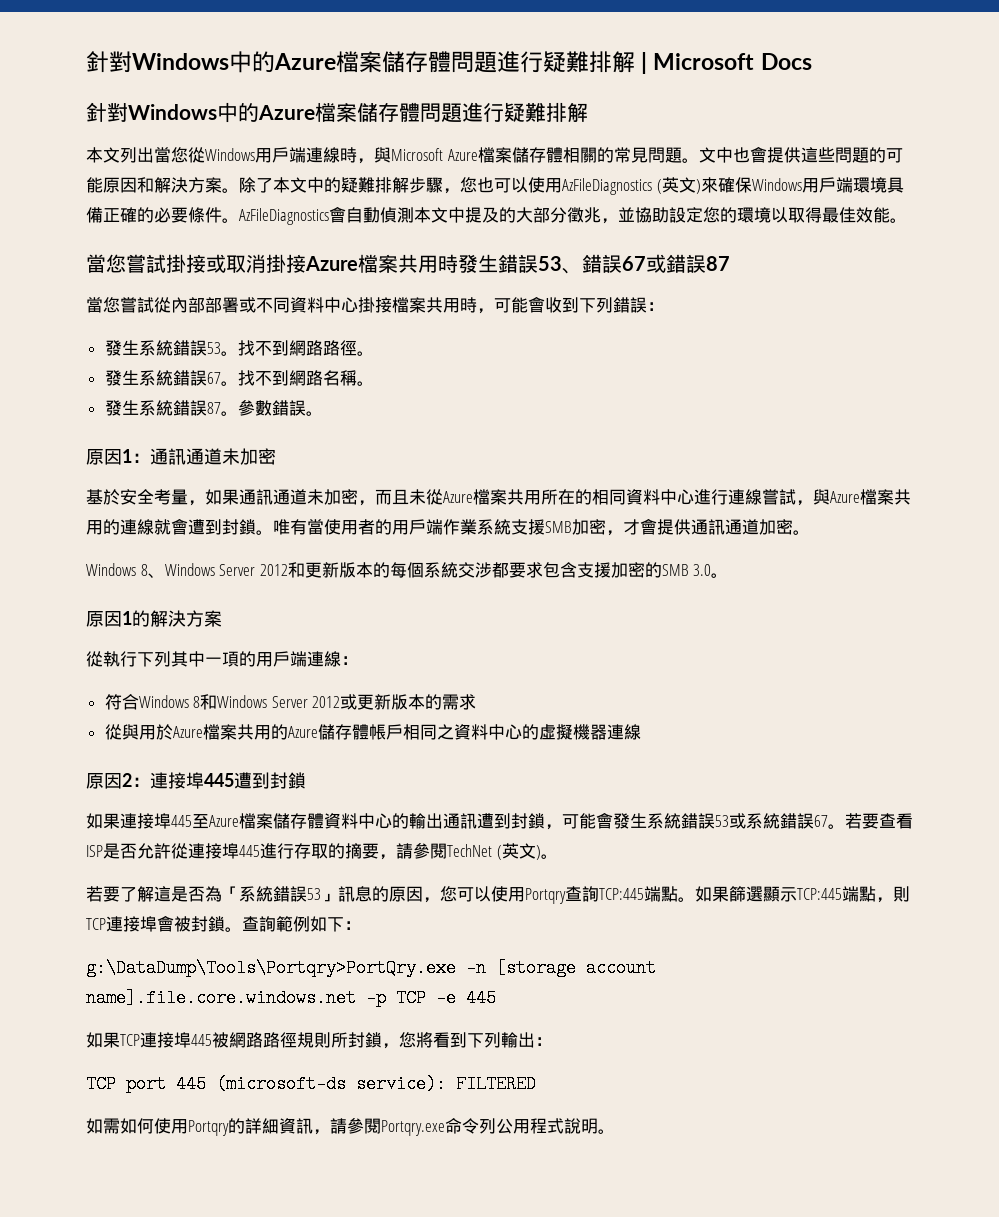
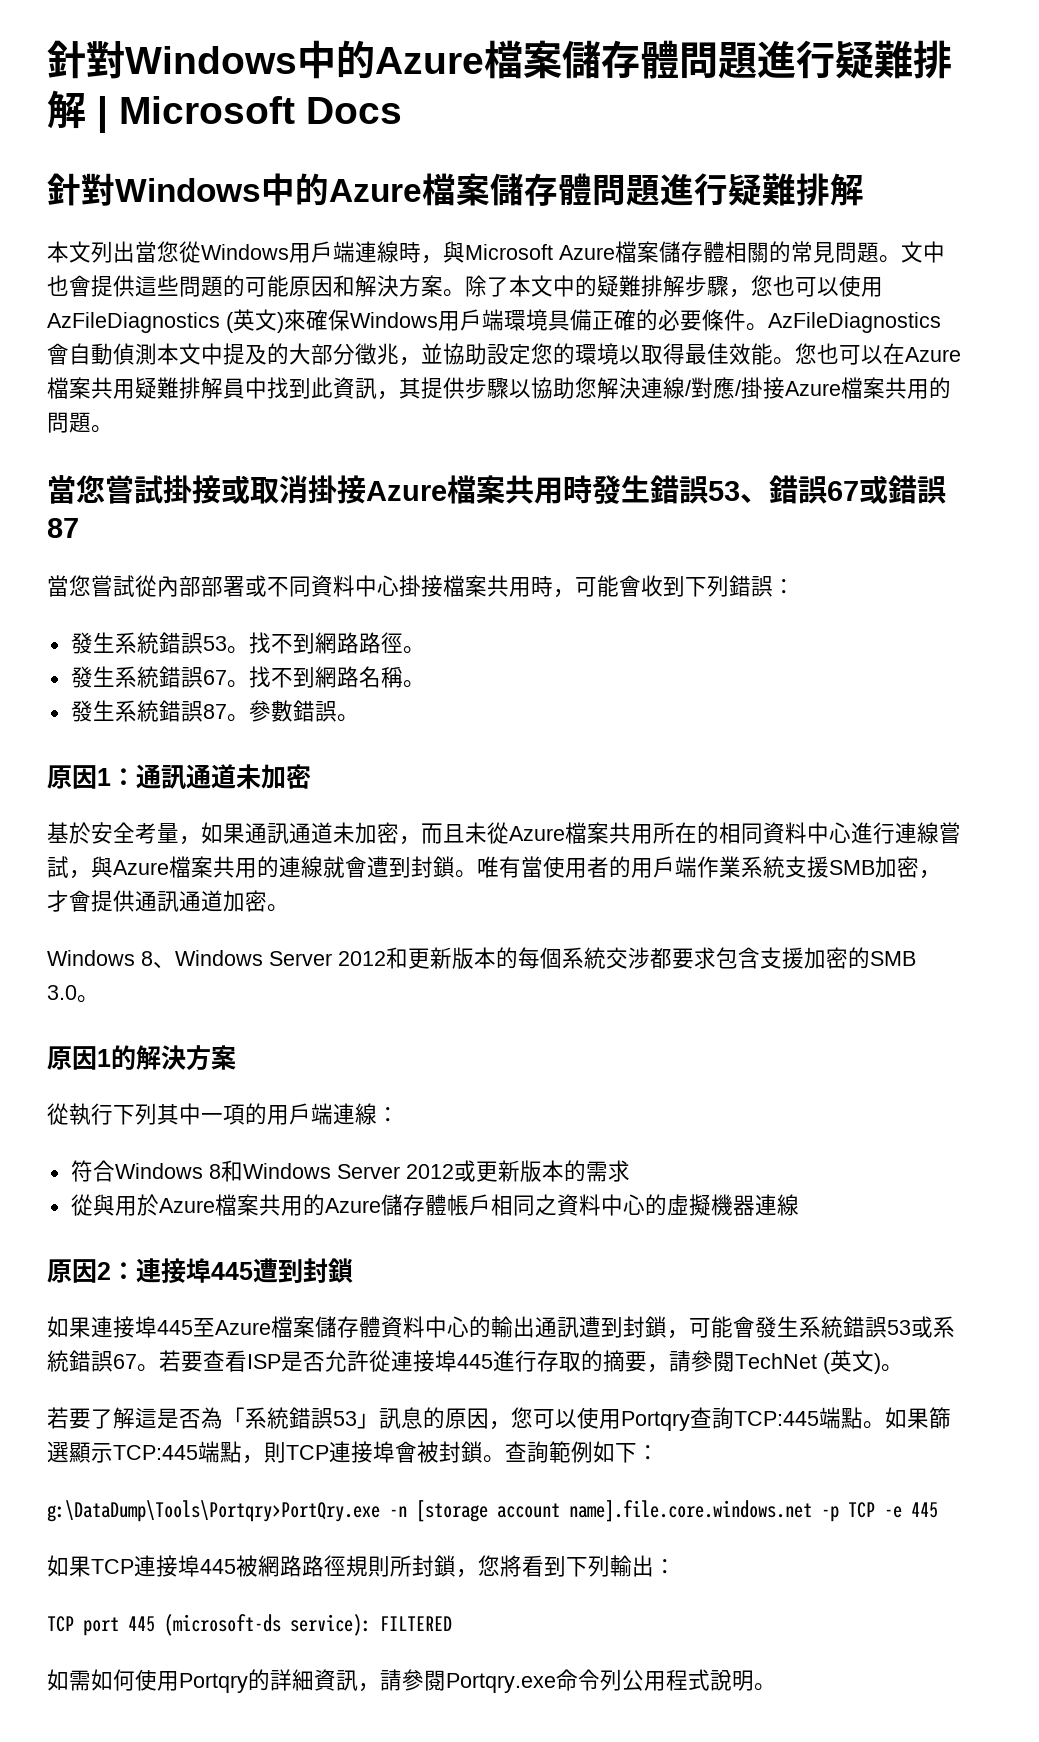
(907, 220) none -> [795,343,961,365] [47,377,951,400] [47,412,113,433] 您也可以在Azure檔案共用疑難排解員中找到此資訊，其提供步驟以協助您解決連線/對應/掛接Azure檔案共用的問題。

